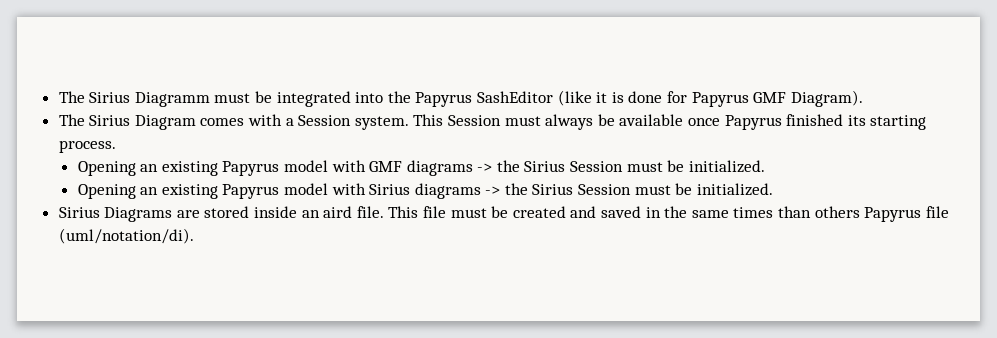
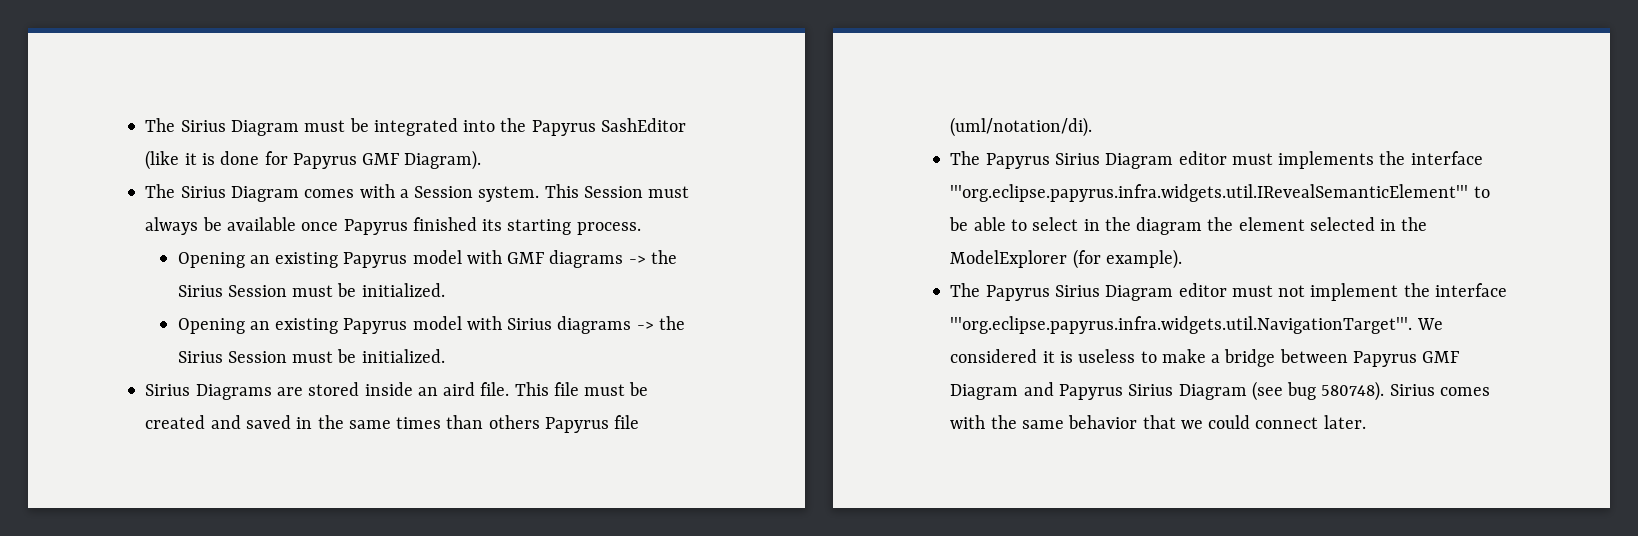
[58,91,210,107] The Sirius Diagramm -> [145,118,299,136] The Sirius Diagram
(194, 236) none -> [950,151,1483,169] [950,184,1490,202] [949,217,1428,235] [950,249,1182,269] [950,283,1507,301] [950,316,1443,334] [950,349,1460,367] [950,381,1490,401] [950,415,1366,429] // The Papyrus Sirius Diagram editor must implements the interface '''org.eclipse.papyrus.infra.widgets.util.IRevealSemanticElement''' to be able to select in the diagram the element selected in the ModelExplorer (for example). // The Papyrus Sirius Diagram editor must not implement the interface '''org.eclipse.papyrus.infra.widgets.util.NavigationTarget'''. We considered it is useless to make a bridge between Papyrus GMF Diagram and Papyrus Sirius Diagram (see bug 580748). Sirius comes with the same behavior that we could connect later.

